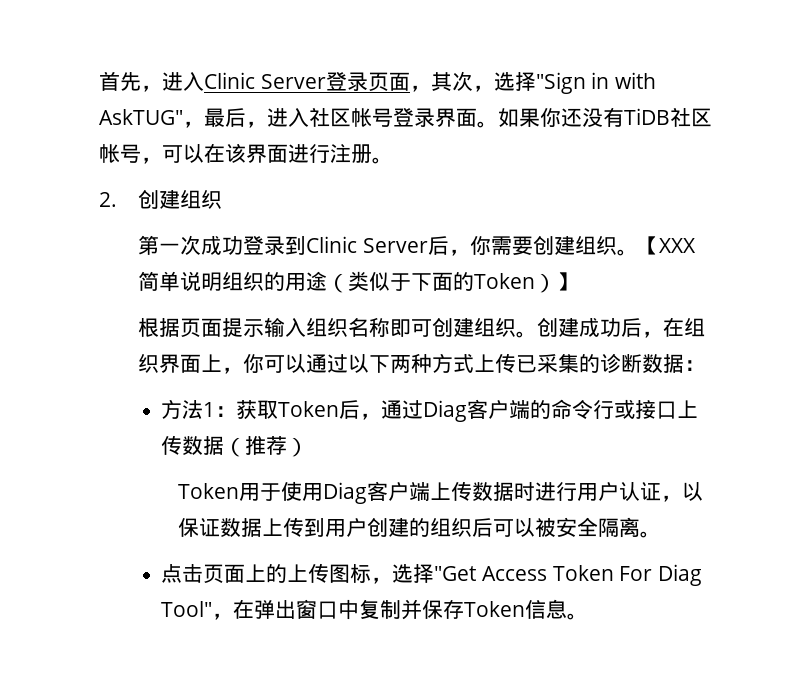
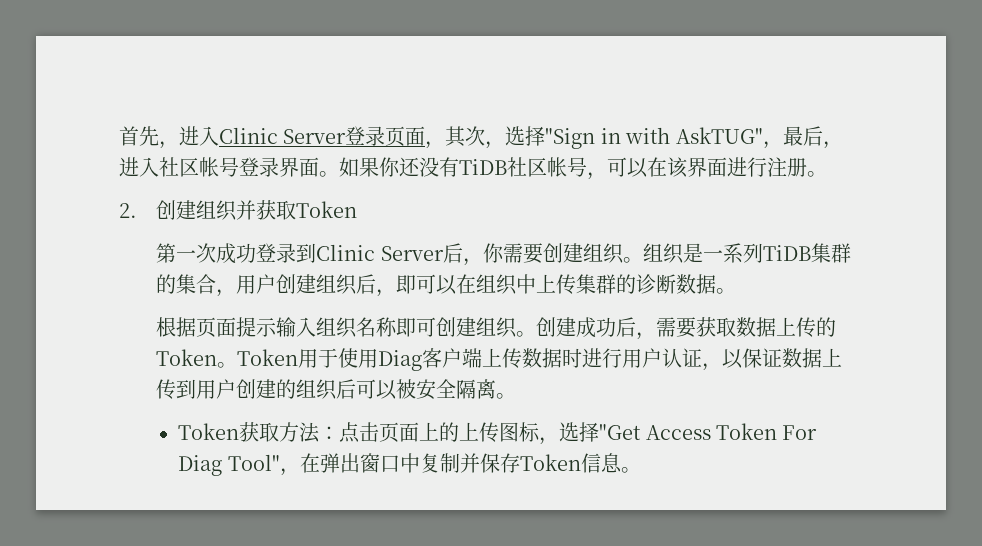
(223, 199) none -> [236,200,358,220] 并获取Token
[638,236,697,255] [138,271,578,293] 【XXX简单说明组织的用途（类似于下面的Token）】 -> [642,243,851,264] [156,274,737,297] 组织是一系列TiDB集群的集合，用户创建组织后，即可以在组织中上传集群的诊断数据。
[663,317,706,337] [138,353,706,374] [161,399,699,422] [161,435,309,457] 在组织界面上，你可以通过以下两种方式上传已采集的诊断数据： // 方法1：获取Token后，通过Diag客户端的命令行或接口上传数据（推荐） // -> [656,317,837,338] [156,349,238,368] 需要获取数据上传的Token。
(661, 534) none -> [178,422,340,443] Token获取方法：

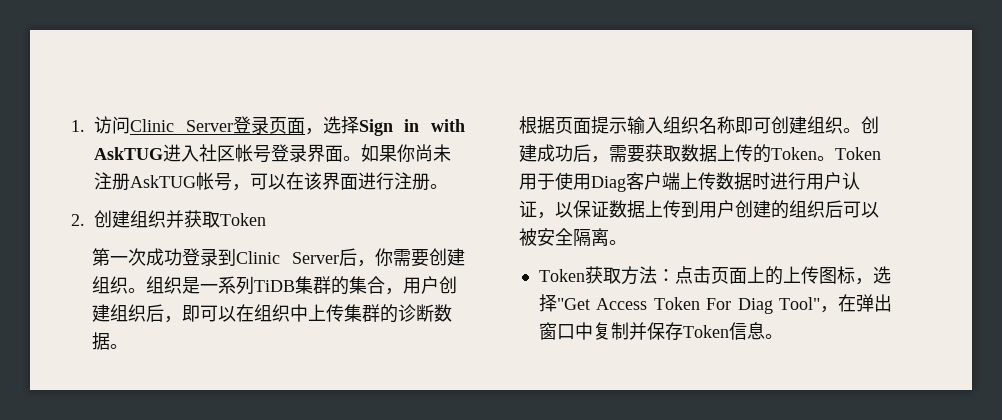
[119,126,219,149] 首先，进入 -> [71,116,130,134] 1.访问
[445,126,843,149] 其次，选择"Sign in with AskTUG"，最后， -> [322,116,466,136] [94,147,163,160] 选择Sign in with AskTUG
[399,157,547,177] 还没有TiDB社区 -> [415,144,451,162] [94,172,196,190] 尚未注册AskTUG

